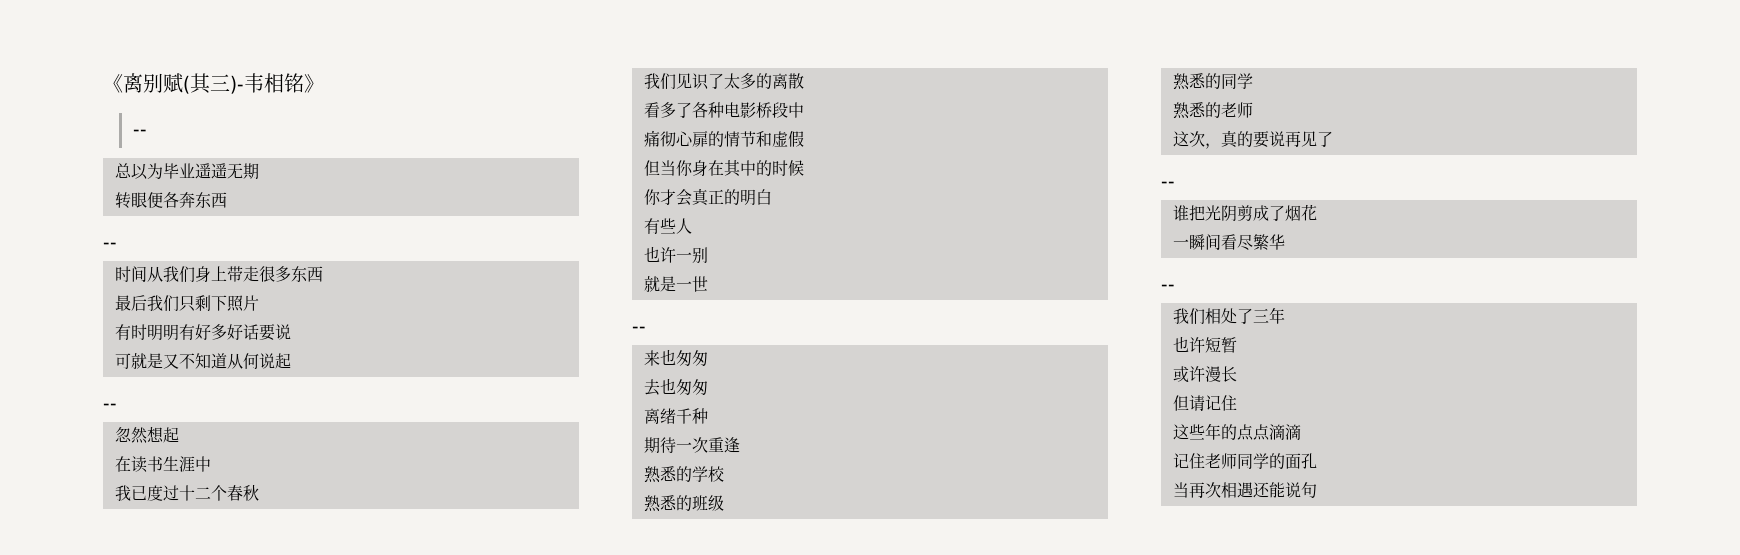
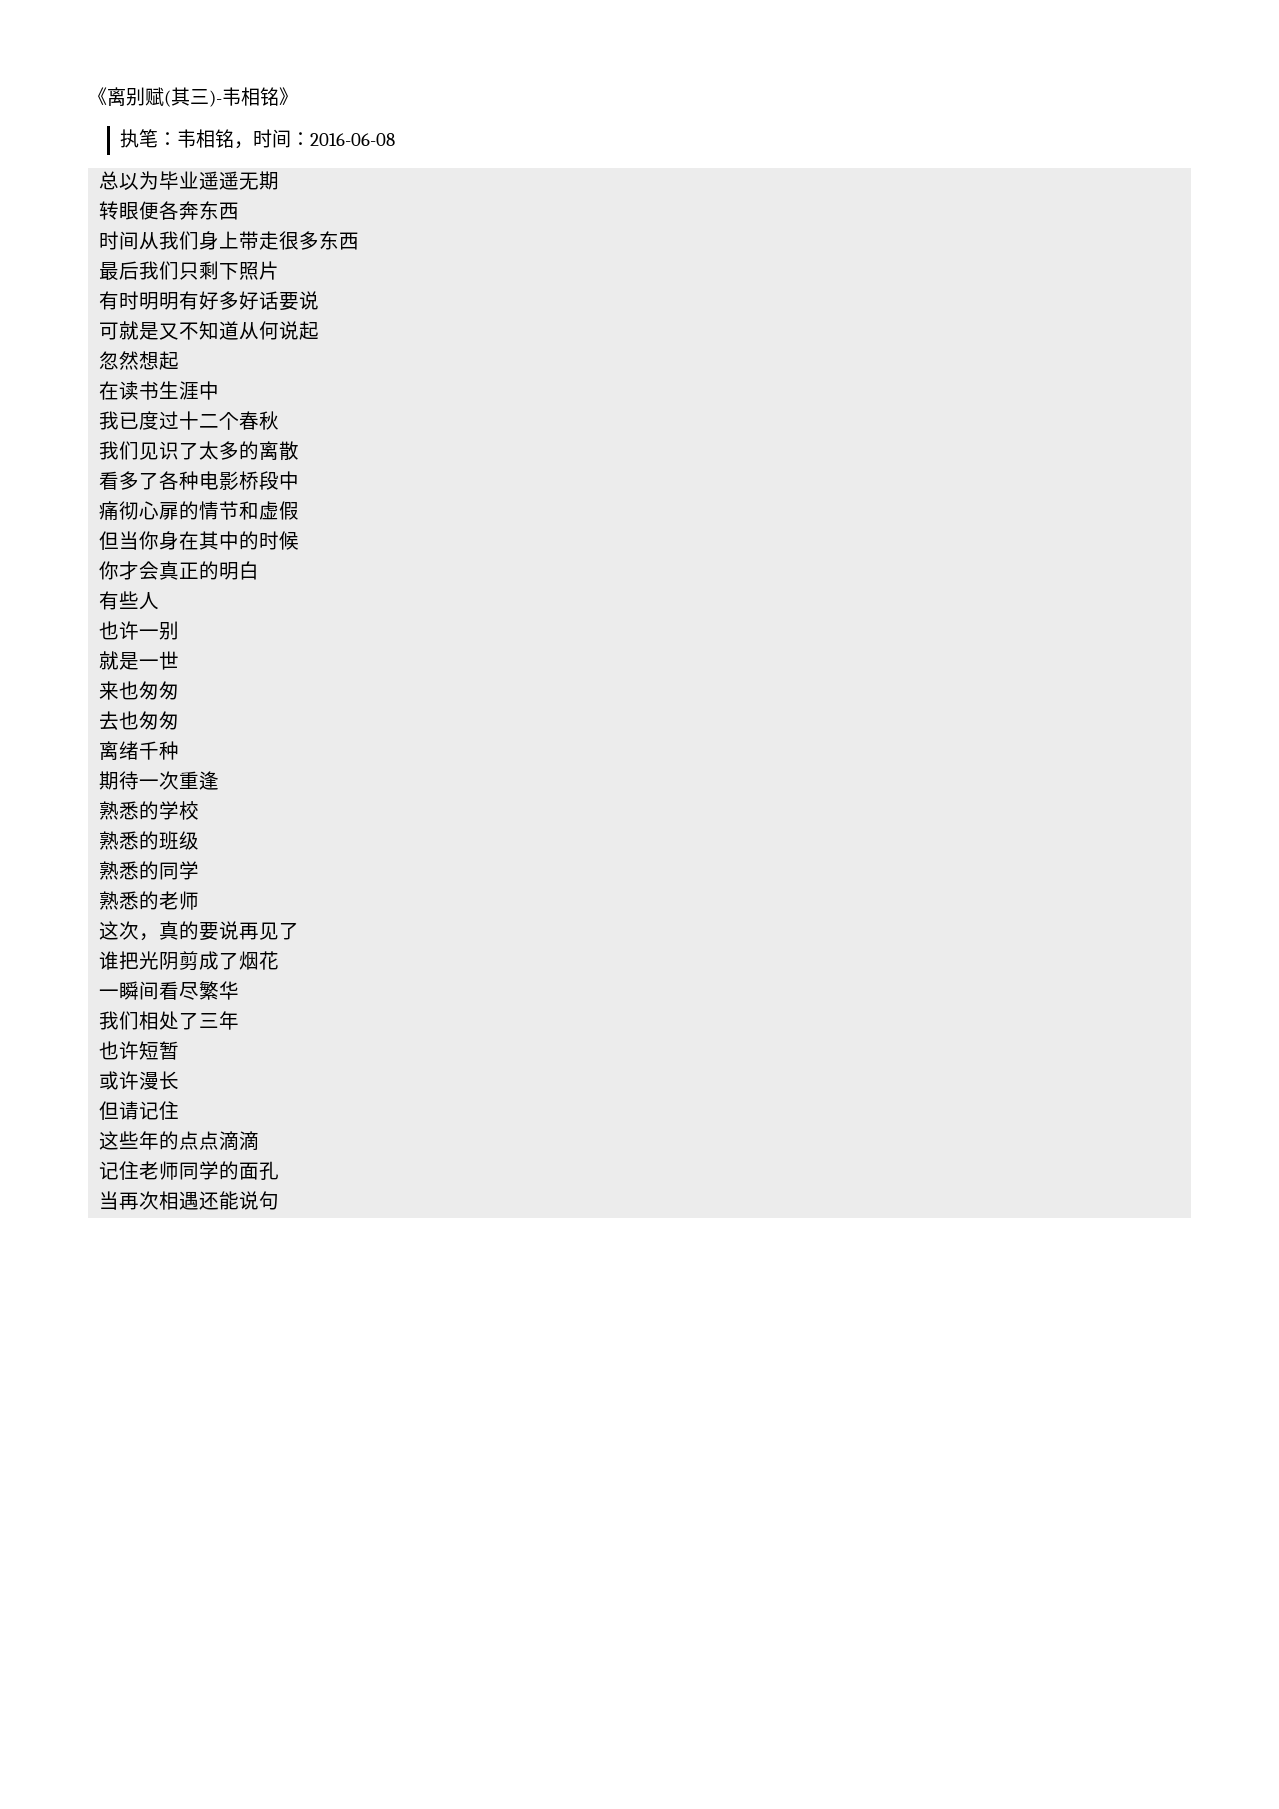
[133,129,148,136] -- -> [120,129,396,149] 执笔：韦相铭，时间：2016-06-08
[103,242,117,249] // -- -> (240, 211) none
[103,403,117,410] // -- -> (320, 330) none
[632,326,646,333] // -- -> (180, 660) none
[1161,181,1175,188] // -- -> (300, 931) none
[1161,284,1175,291] // -- -> (240, 990) none

